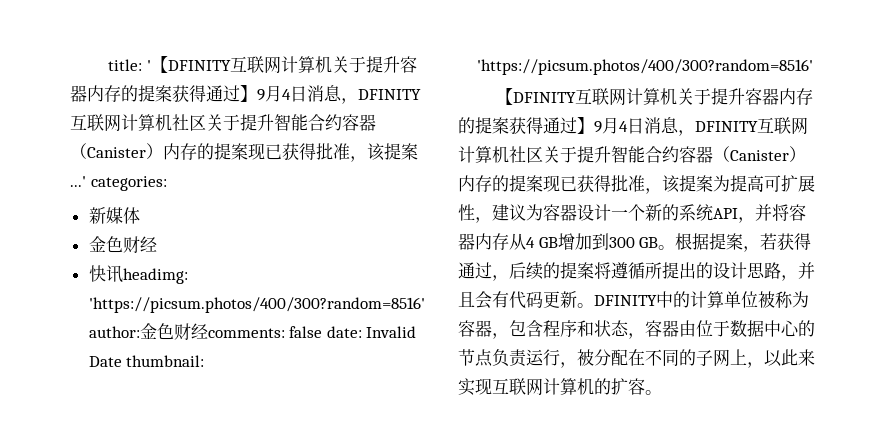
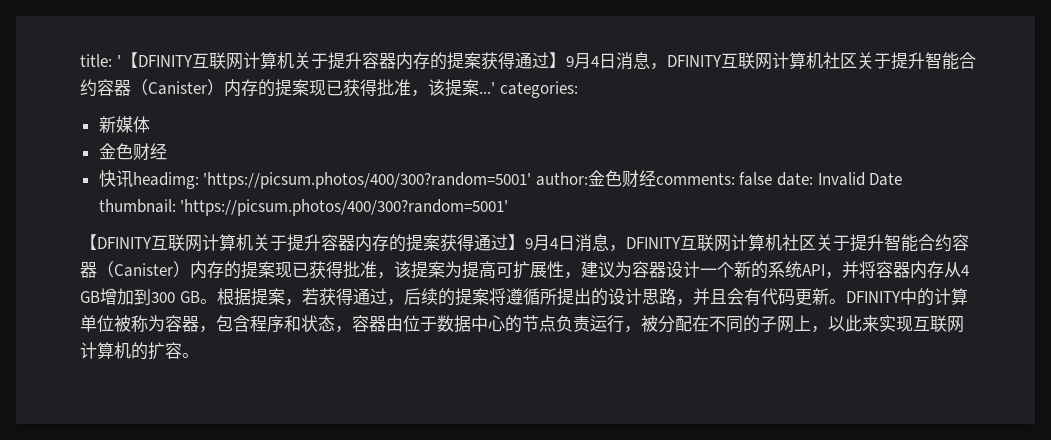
[88,297,425,313] 'https://picsum.photos/400/300?random=8516' -> [203,172,532,189] 'https://picsum.photos/400/300?random=5001'
[476,59,813,75] 'https://picsum.photos/400/300?random=8516' -> [180,199,509,216] 'https://picsum.photos/400/300?random=5001'

